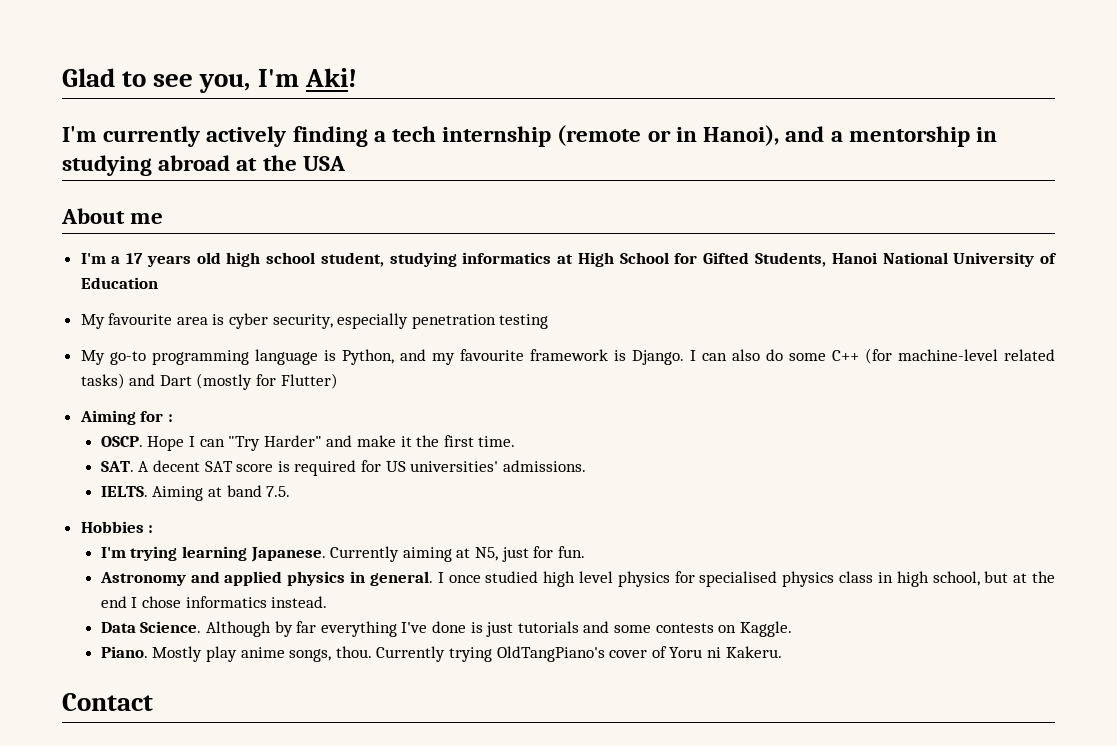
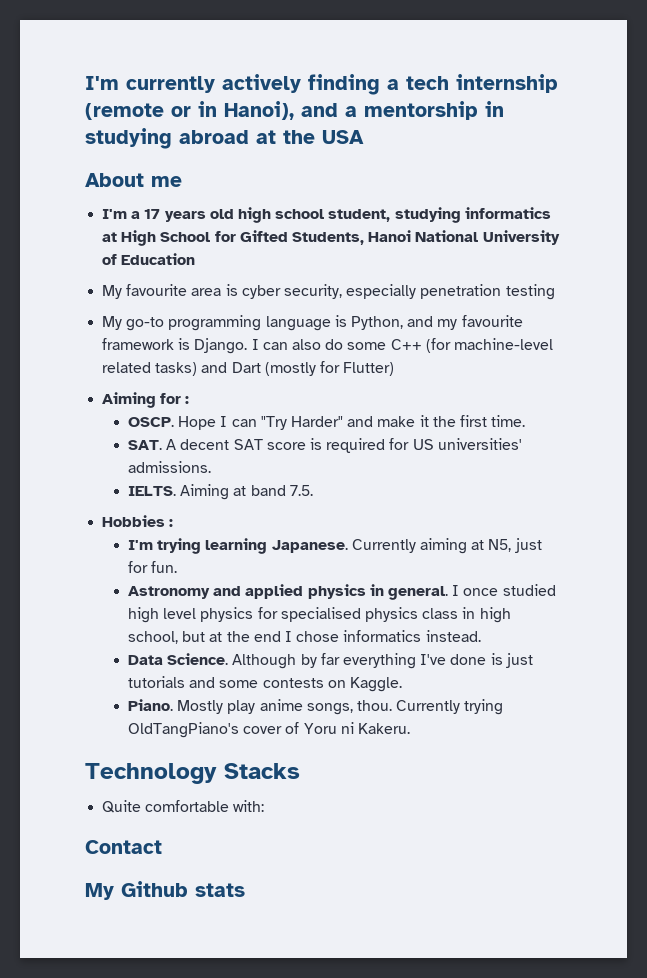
[62,68,357,93] Glad to see you, I'm Aki! // -> (85, 83) none
[62,693,153,711] Contact -> [85,763,300,784] [102,800,265,813] [85,840,162,854] [85,881,245,900] Technology Stacks // Quite comfortable with: // Contact // My Github stats

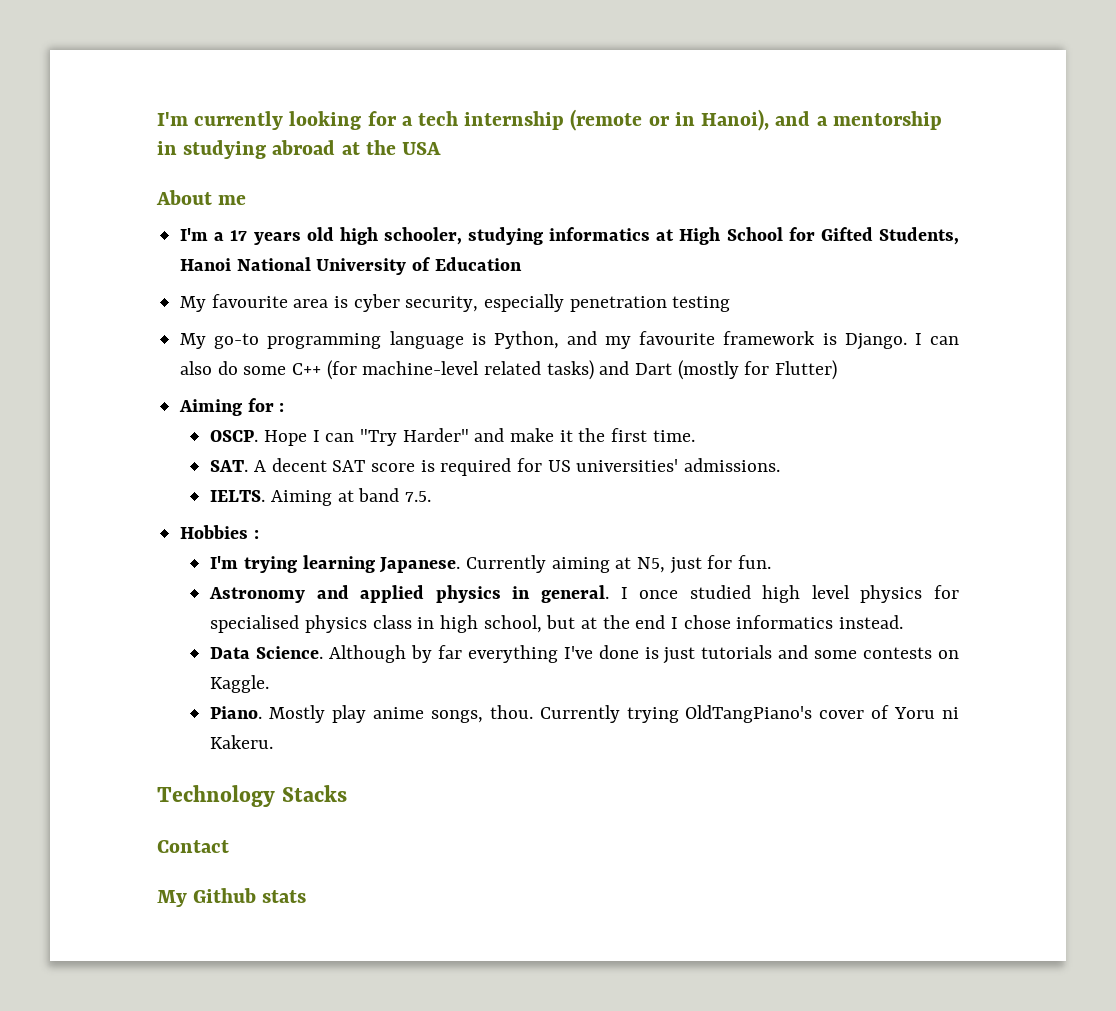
[222,74,380,95] actively finding -> [289,111,397,130] looking for
[275,209,391,222] school student, -> [383,227,462,245] schooler,
[102,800,265,813] // Quite comfortable with: -> (347, 793) none

